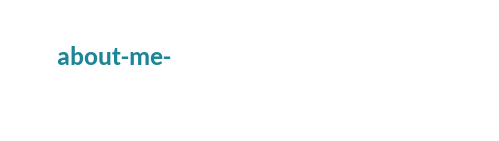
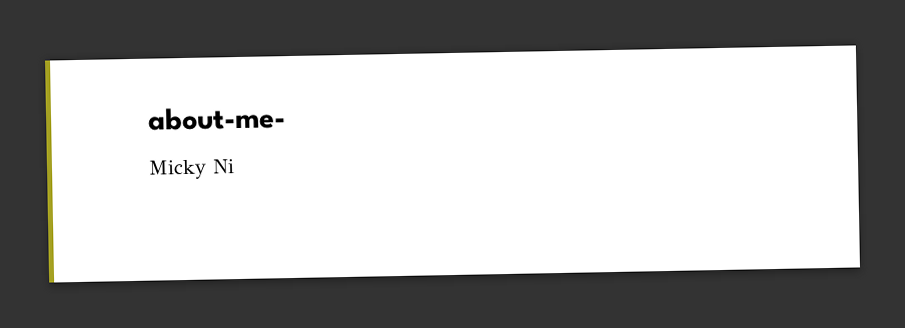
(171, 55) none -> [148,159,235,180] // Micky Ni

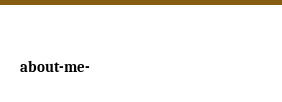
[148,159,235,180] // Micky Ni -> (90, 66) none

